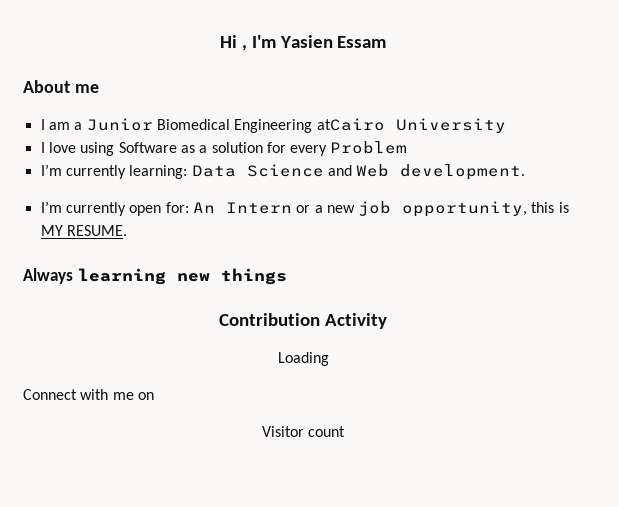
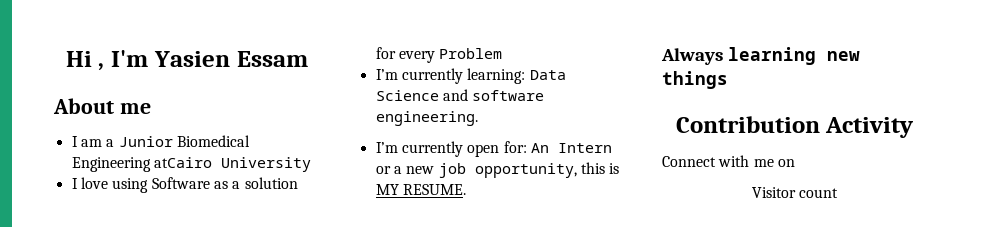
[356,164,526,180] Web development. -> [472,90,545,101] [375,111,478,126] software engineering.
[277,352,329,366] // Loading -> (915, 127) none

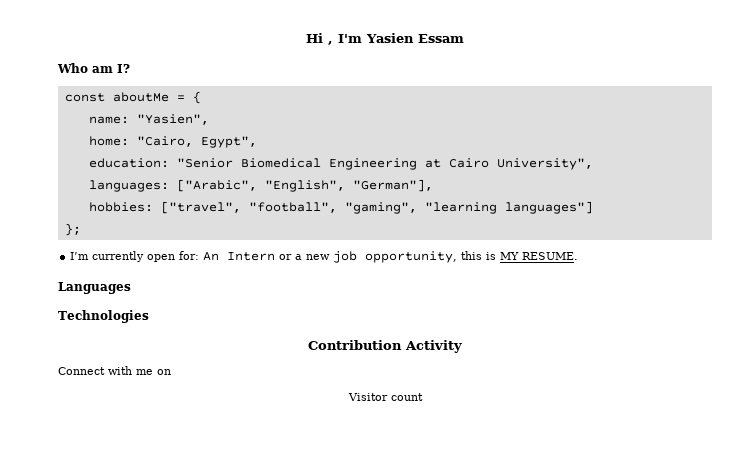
[53,98,151,114] [71,135,250,147] [71,157,311,172] [71,177,298,193] [375,47,503,63] [375,68,566,84] [375,89,545,101] [375,111,478,126] About me // I am a Junior Biomedical Engineering atCairo University // I love using Software as a solution for every Problem // I’m currently learning: Data Science and software engineering. -> [57,63,130,73] [64,91,201,104] [88,114,209,125] [88,136,257,148] [88,158,593,170] [88,179,433,192] [88,201,593,214] [64,223,81,236] Who am I? // const aboutMe = { // name: "Yasien", // home: "Cairo, Egypt", // education: "Senior Biomedical Engineering at Cairo University", // languages: ["Arabic", "English", "German"], // hobbies: ["travel", "football", "gaming", "learning languages"] // };
[661,47,860,65] [662,71,728,89] Always learning new things -> [58,282,131,294] [58,310,149,323] Languages // Technologies

